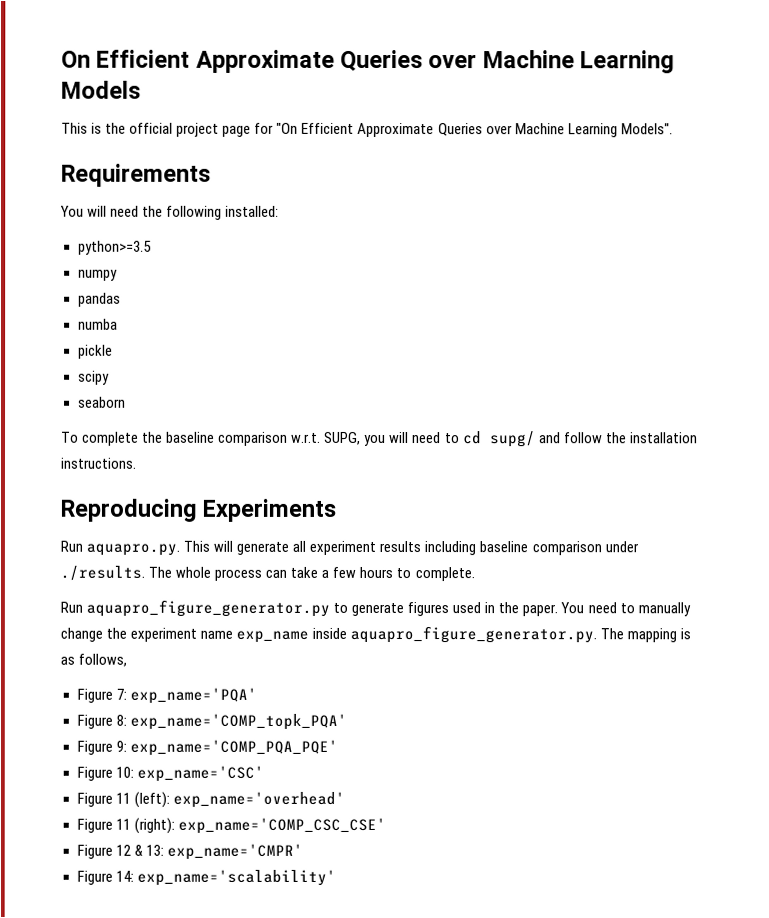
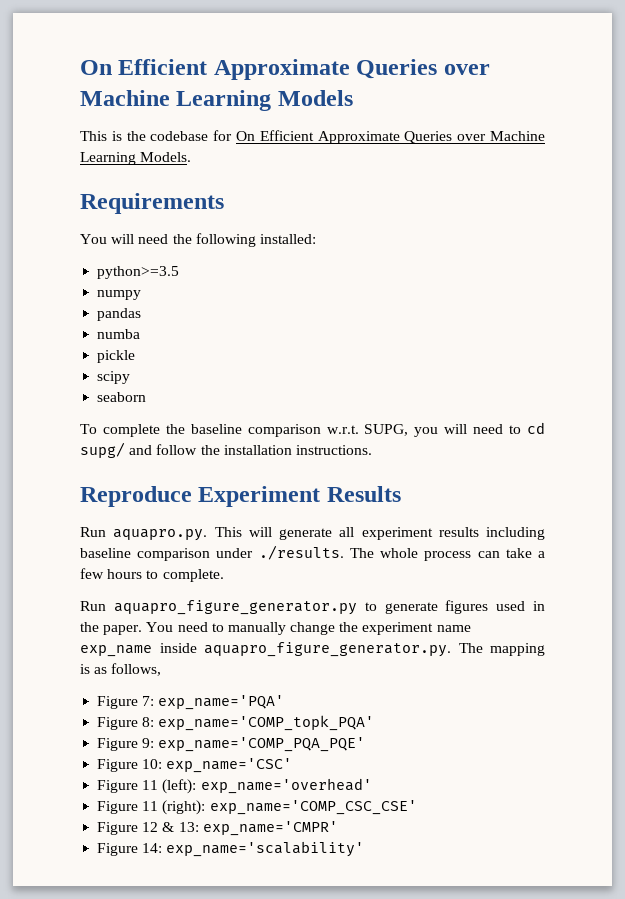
[129,122,673,138] official project page for "On Efficient Approximate Queries over Machine Learning Models". -> [150,130,545,144] [80,152,192,165] codebase for On Efficient Approximate Queries over Machine Learning Models.
[60,498,337,522] Reproducing Experiments -> [80,486,401,507] Reproduce Experiment Results

